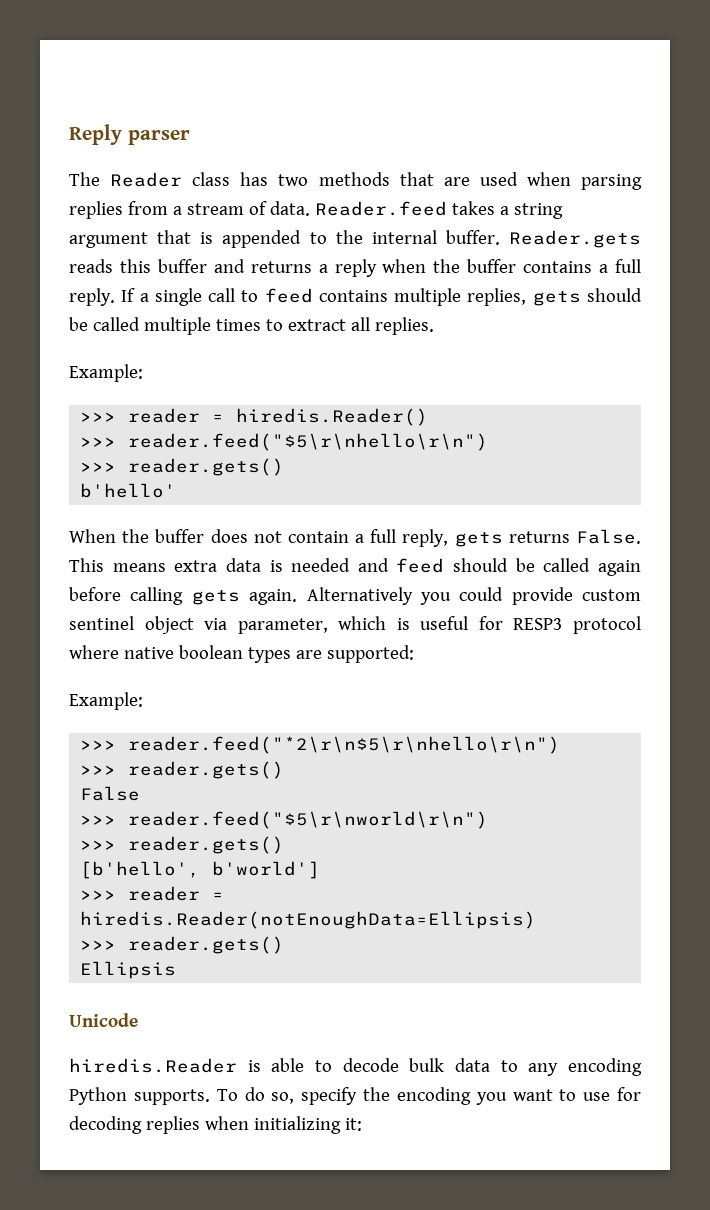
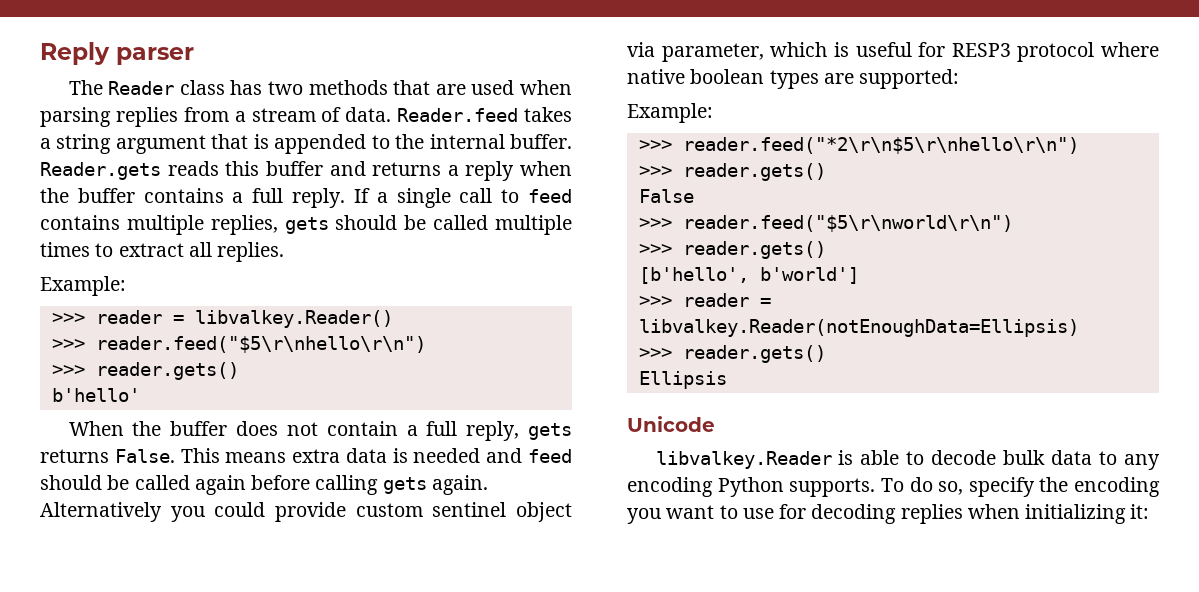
[236,408,429,426] hiredis.Reader() -> [194,310,393,328] libvalkey.Reader()
[80,911,537,929] hiredis.Reader(notEnoughData=Ellipsis) -> [638,319,1079,337] libvalkey.Reader(notEnoughData=Ellipsis)
[69,1058,237,1073] hiredis.Reader -> [655,451,832,469] libvalkey.Reader

